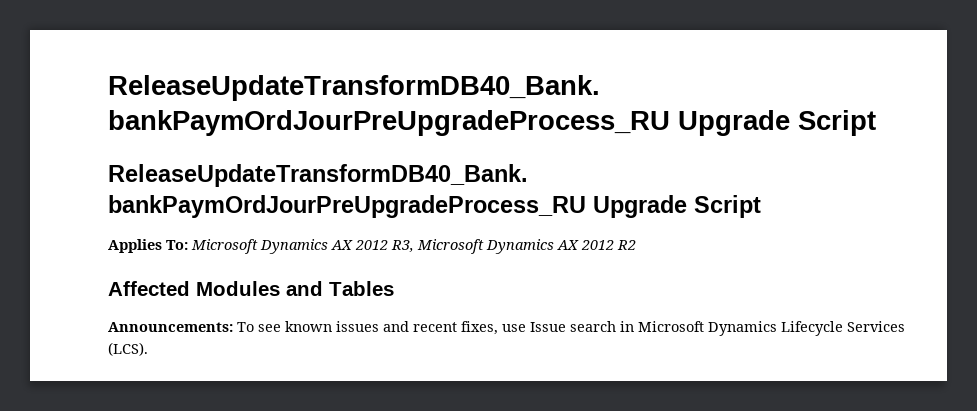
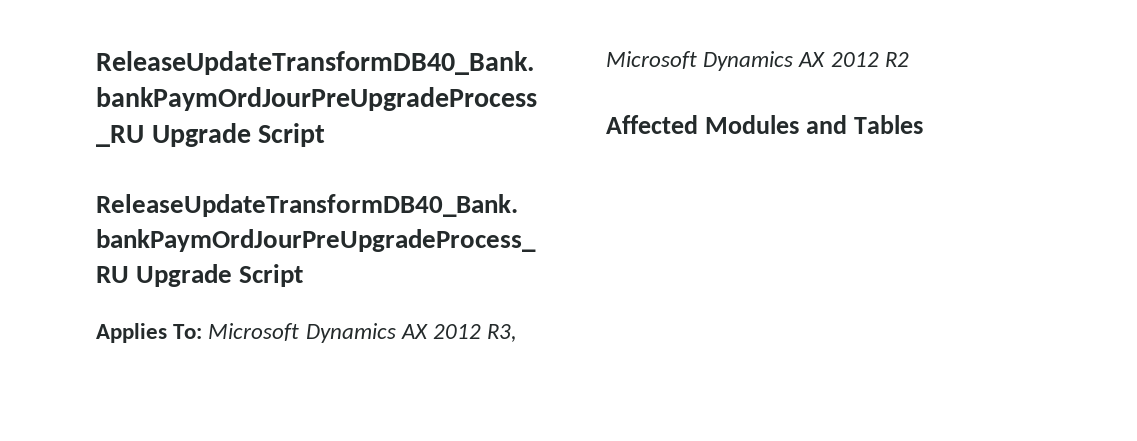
[108,321,905,336] [108,342,148,356] // Announcements: To see known issues and recent fixes, use Issue search in Microsoft Dynamics Lifecycle Services (LCS). -> (923, 124) none

